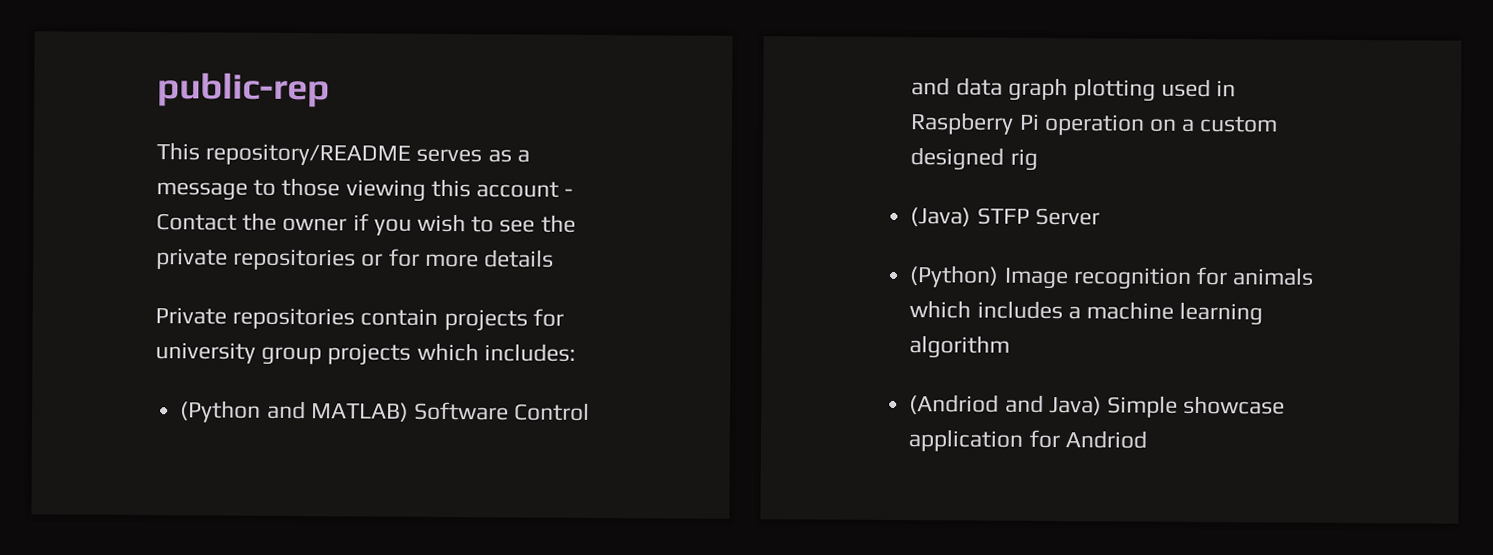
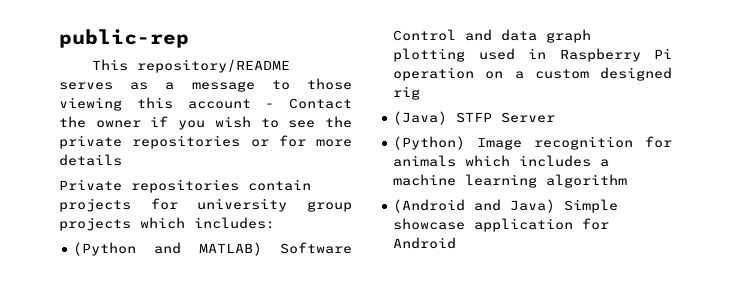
[909,394,1000,415] (Andriod -> [393,199,466,213] (Android
[1064,430,1147,449] Andriod -> [393,237,457,249] Android

